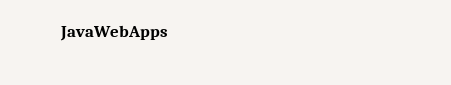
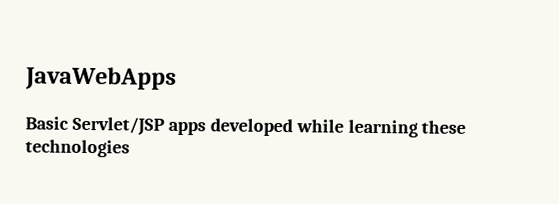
(168, 33) none -> [25,116,467,138] [25,139,130,158] // Basic Servlet/JSP apps developed while learning these technologies

